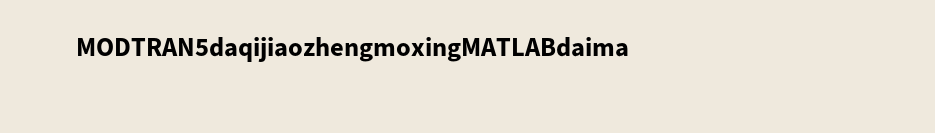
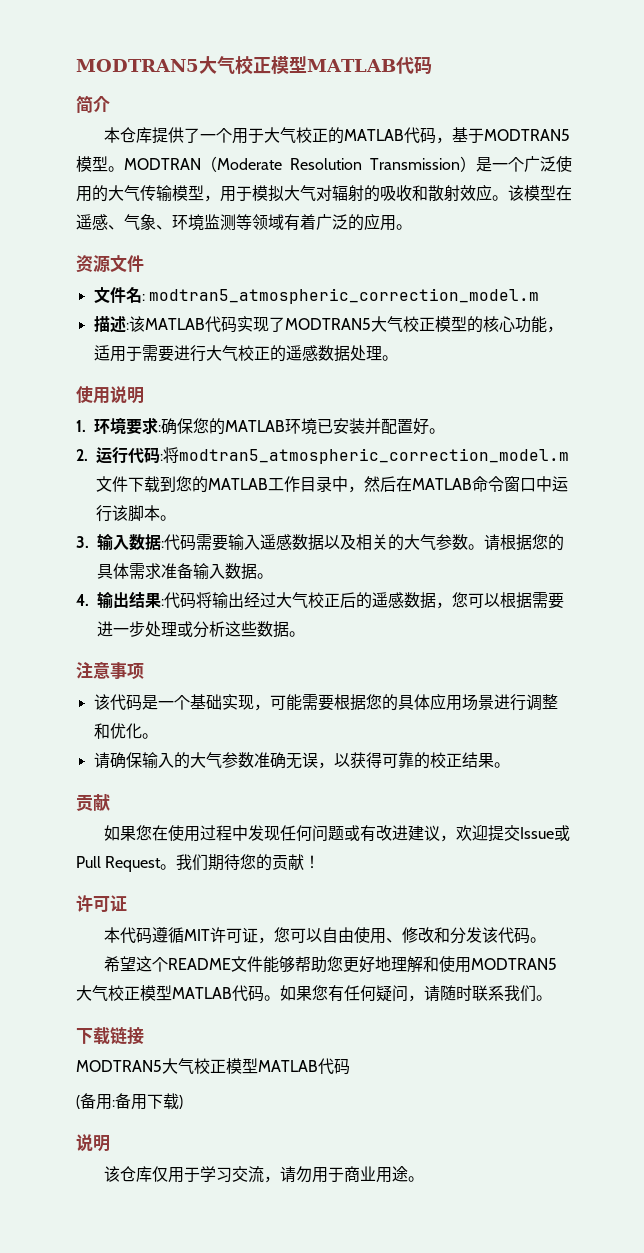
[76,37,629,62] MODTRAN5daqijiaozhengmoxingMATLABdaima -> [76,56,432,74] [76,95,110,113] [103,127,570,144] [76,156,572,172] [76,184,572,202] [76,213,412,231] [76,255,144,273] [93,287,539,304] [93,316,563,333] [93,345,398,362] [76,386,144,404] [76,417,446,435] [76,447,569,464] [96,476,568,493] [96,505,176,522] [76,533,564,551] [97,563,273,580] [76,591,564,609] [97,621,305,638] [76,662,144,679] [93,693,558,711] [93,723,158,739] [93,752,510,769] [76,793,110,811] [103,825,570,842] [76,854,321,872] [76,895,127,912] [103,927,546,944] [103,956,557,973] [76,985,552,1002] [76,1026,144,1045] [76,1058,350,1075] [76,1093,183,1110] [76,1134,110,1152] [103,1166,424,1183] MODTRAN5大气校正模型MATLAB代码 // 简介 // 本仓库提供了一个用于大气校正的MATLAB代码，基于MODTRAN5模型。MODTRAN（Moderate Resolution Transmission）是一个广泛使用的大气传输模型，用于模拟大气对辐射的吸收和散射效应。该模型在遥感、气象、环境监测等领域有着广泛的应用。 // 资源文件 // 文件名: modtran5_atmospheric_correction_model.m // 描述:该MATLAB代码实现了MODTRAN5大气校正模型的核心功能，适用于需要进行大气校正的遥感数据处理。 // 使用说明 // 1.环境要求:确保您的MATLAB环境已安装并配置好。 // 2.运行代码:将modtran5_atmospheric_correction_model.m文件下载到您的MATLAB工作目录中，然后在MATLAB命令窗口中运行该脚本。 // 3.输入数据:代码需要输入遥感数据以及相关的大气参数。请根据您的具体需求准备输入数据。 // 4.输出结果:代码将输出经过大气校正后的遥感数据，您可以根据需要进一步处理或分析这些数据。 // 注意事项 // 该代码是一个基础实现，可能需要根据您的具体应用场景进行调整和优化。 // 请确保输入的大气参数准确无误，以获得可靠的校正结果。 // 贡献 // 如果您在使用过程中发现任何问题或有改进建议，欢迎提交Issue或Pull Request。我们期待您的贡献！ // 许可证 // 本代码遵循MIT许可证，您可以自由使用、修改和分发该代码。 // 希望这个README文件能够帮助您更好地理解和使用MODTRAN5大气校正模型MATLAB代码。如果您有任何疑问，请随时联系我们。 // 下载链接 // MODTRAN5大气校正模型MATLAB代码 // (备用:备用下载) // 说明 // 该仓库仅用于学习交流，请勿用于商业用途。

